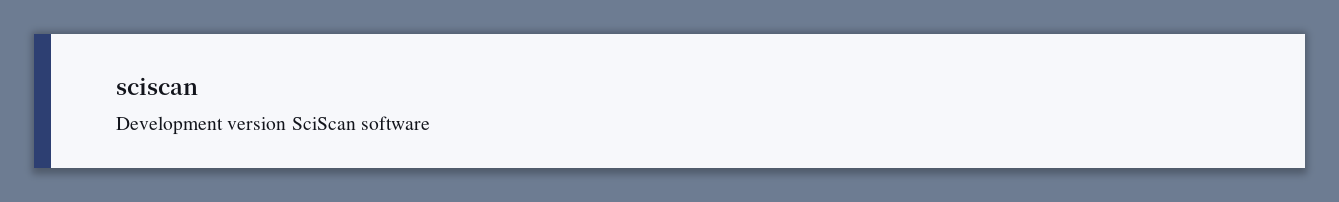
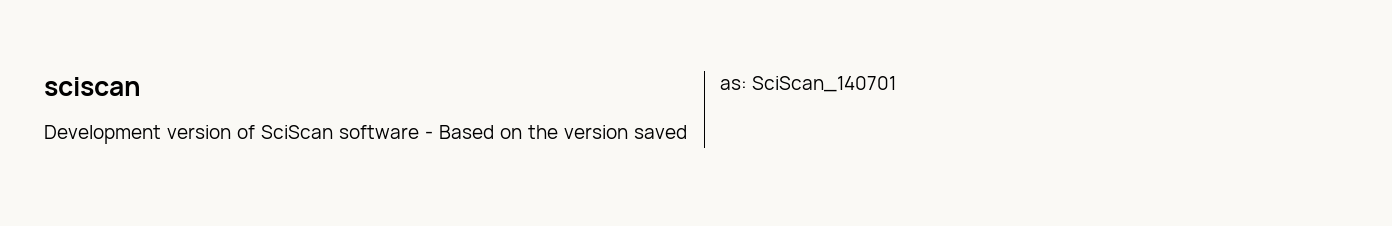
(287, 123) none -> [237,125,255,139] of
(430, 123) none -> [425,125,687,139] [720,76,897,92] - Based on the version saved as: SciScan_140701

